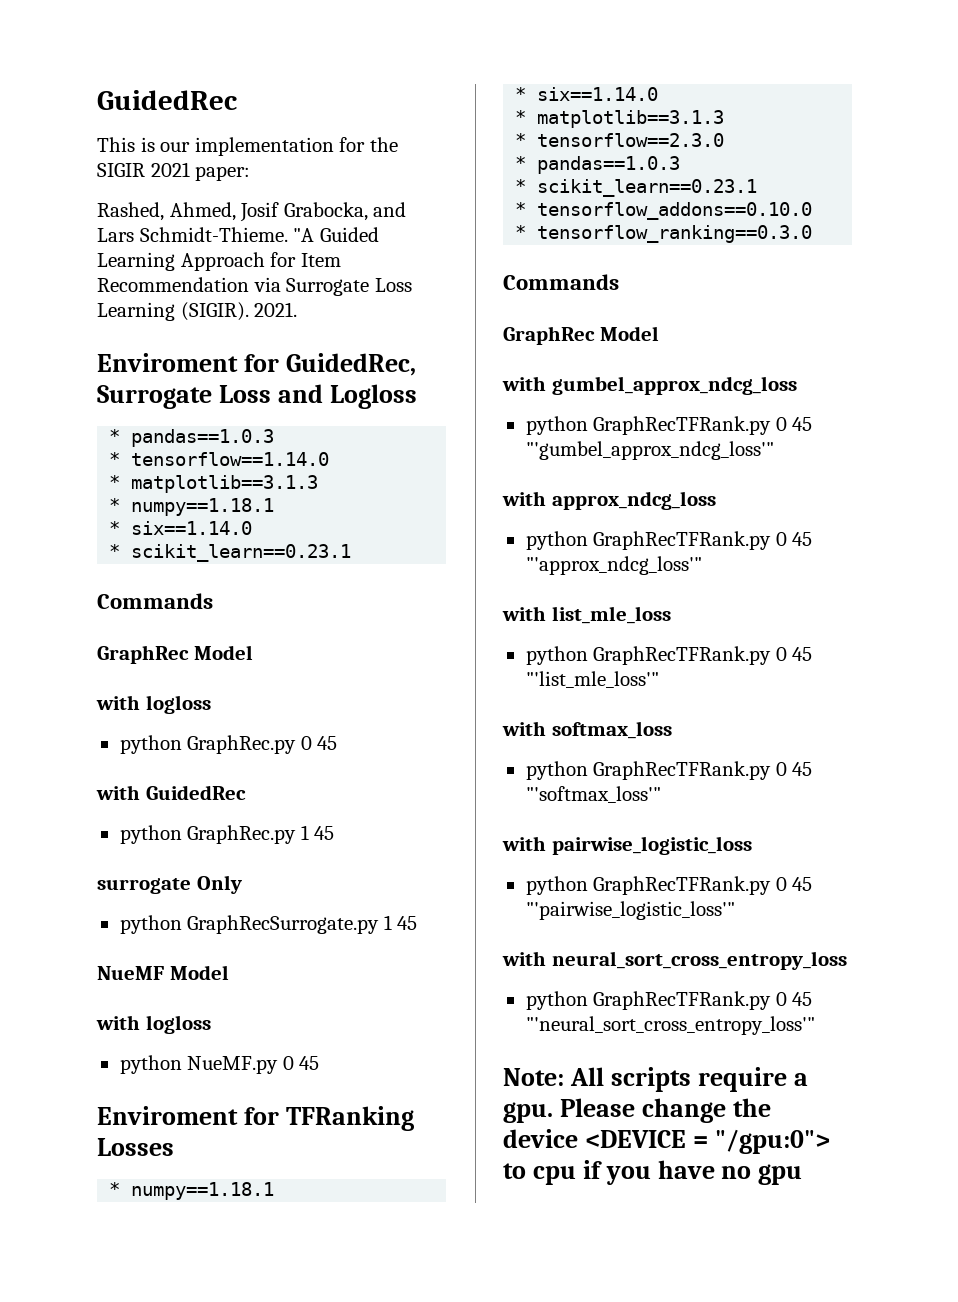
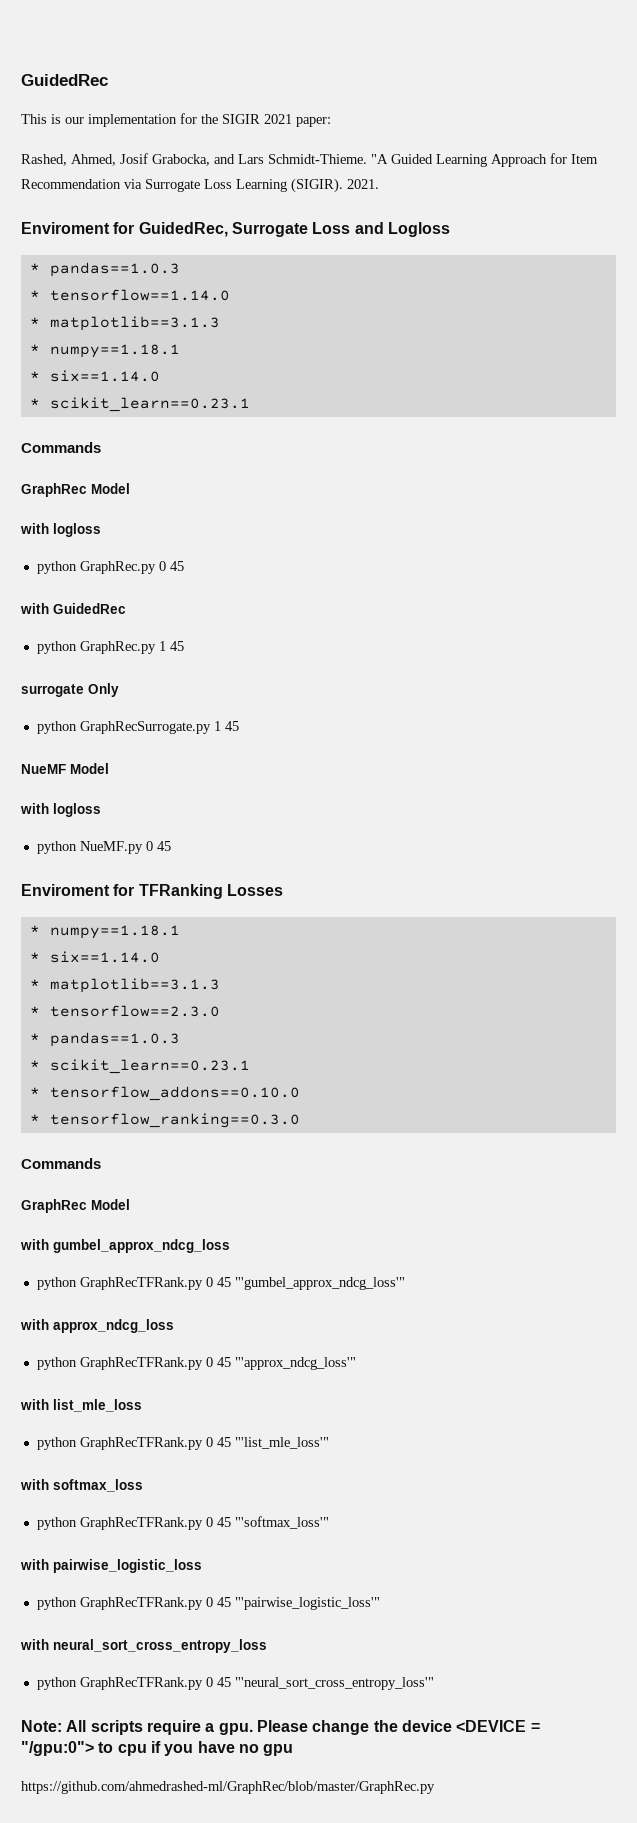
(803, 1174) none -> [21,1781,435,1794] // https://github.com/ahmedrashed-ml/GraphRec/blob/master/GraphRec.py

